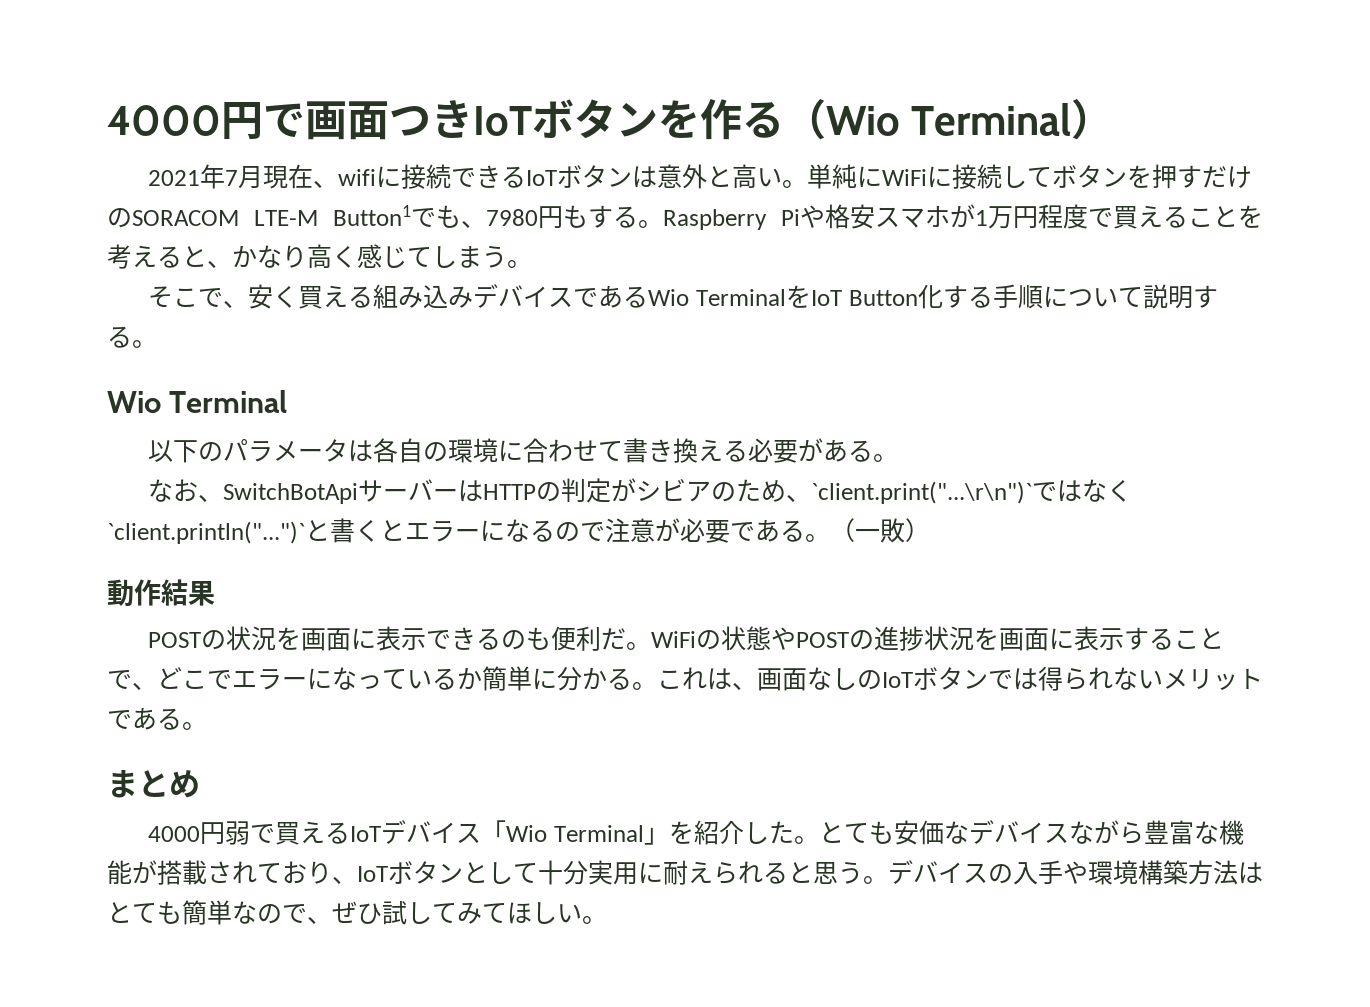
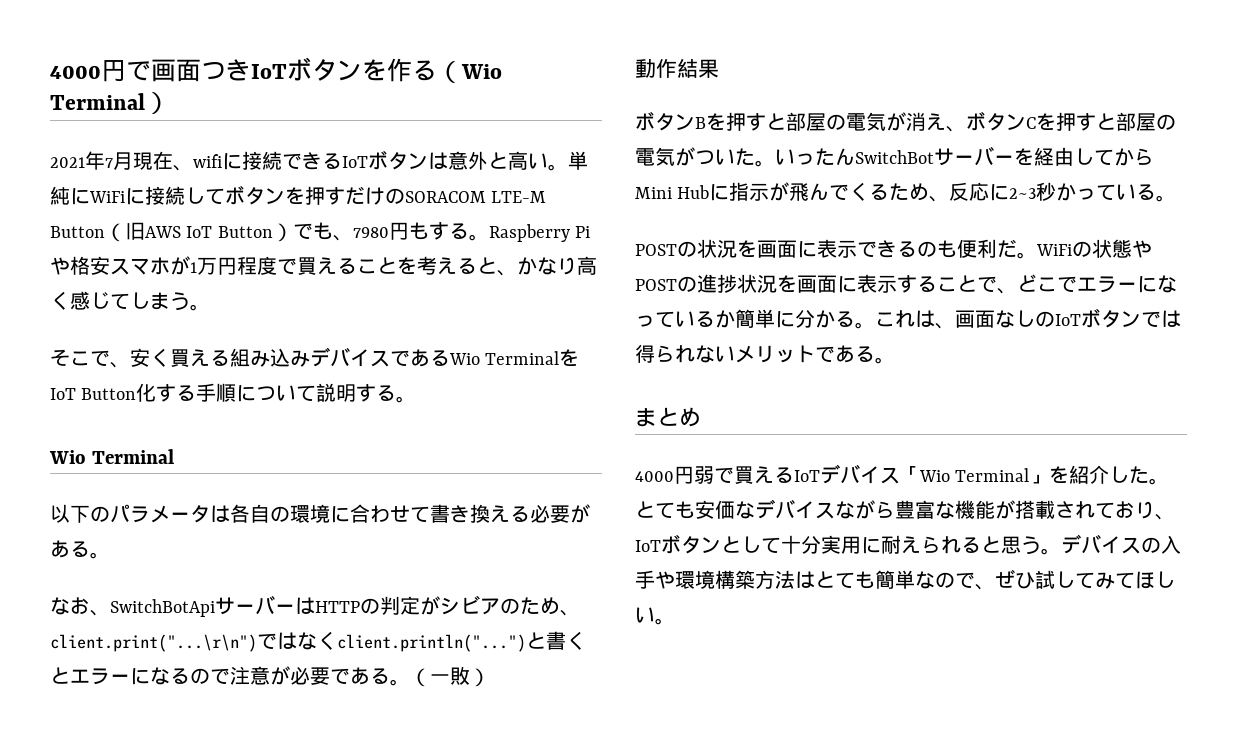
[333,205,411,226] Button1 -> [50,222,293,242] Button（旧AWS IoT Button）
[811,481,1033,504] `client.print("...\r\n")` -> [50,634,257,652] client.print("...\r\n")
[107,521,305,544] `client.println("...")` -> [337,634,526,652] client.println("...")
(215, 593) none -> [635,111,1176,132] [635,146,1154,167] [635,182,1177,202] // ボタンBを押すと部屋の電気が消え、ボタンCを押すと部屋の電気がついた。いったんSwitchBotサーバーを経由してからMini Hubに指示が飛んでくるため、反応に2~3秒かっている。

